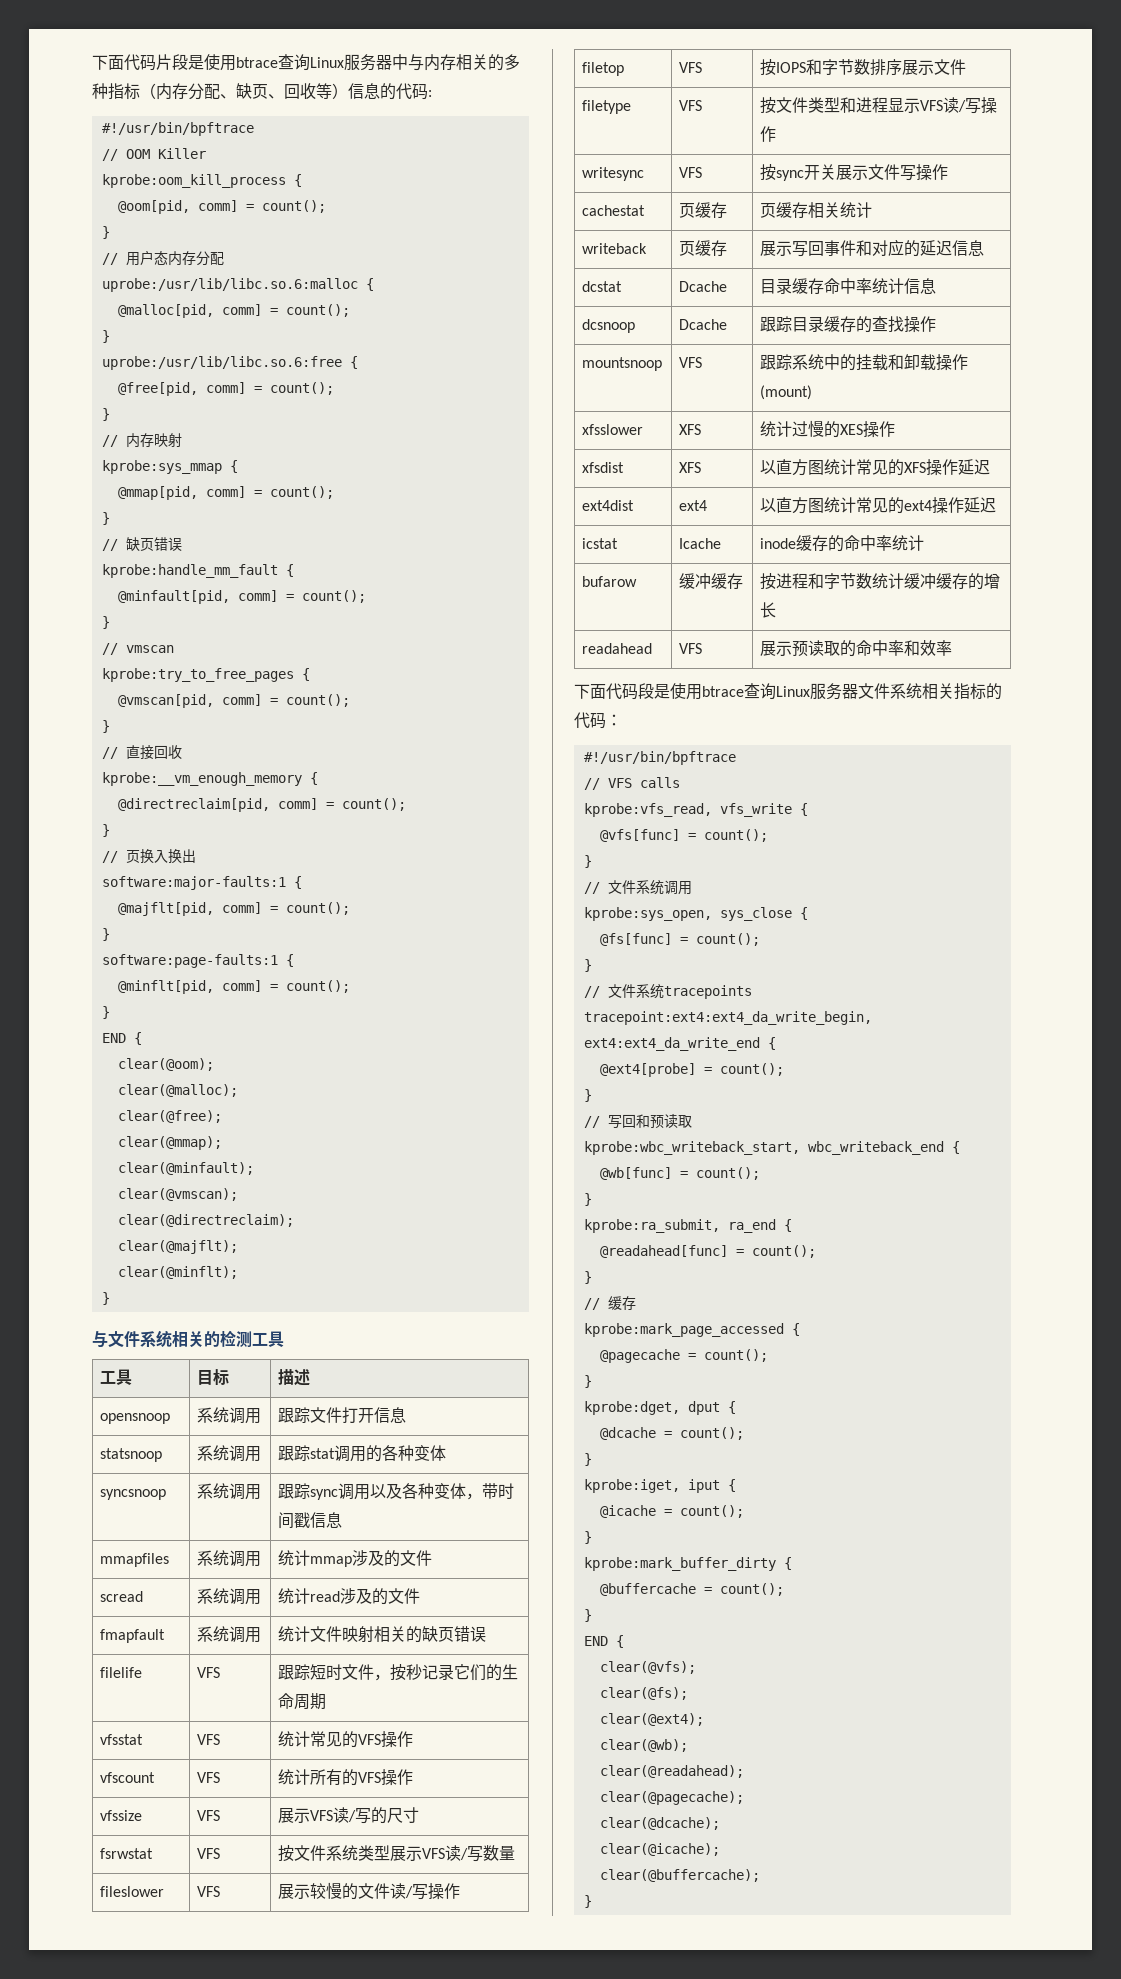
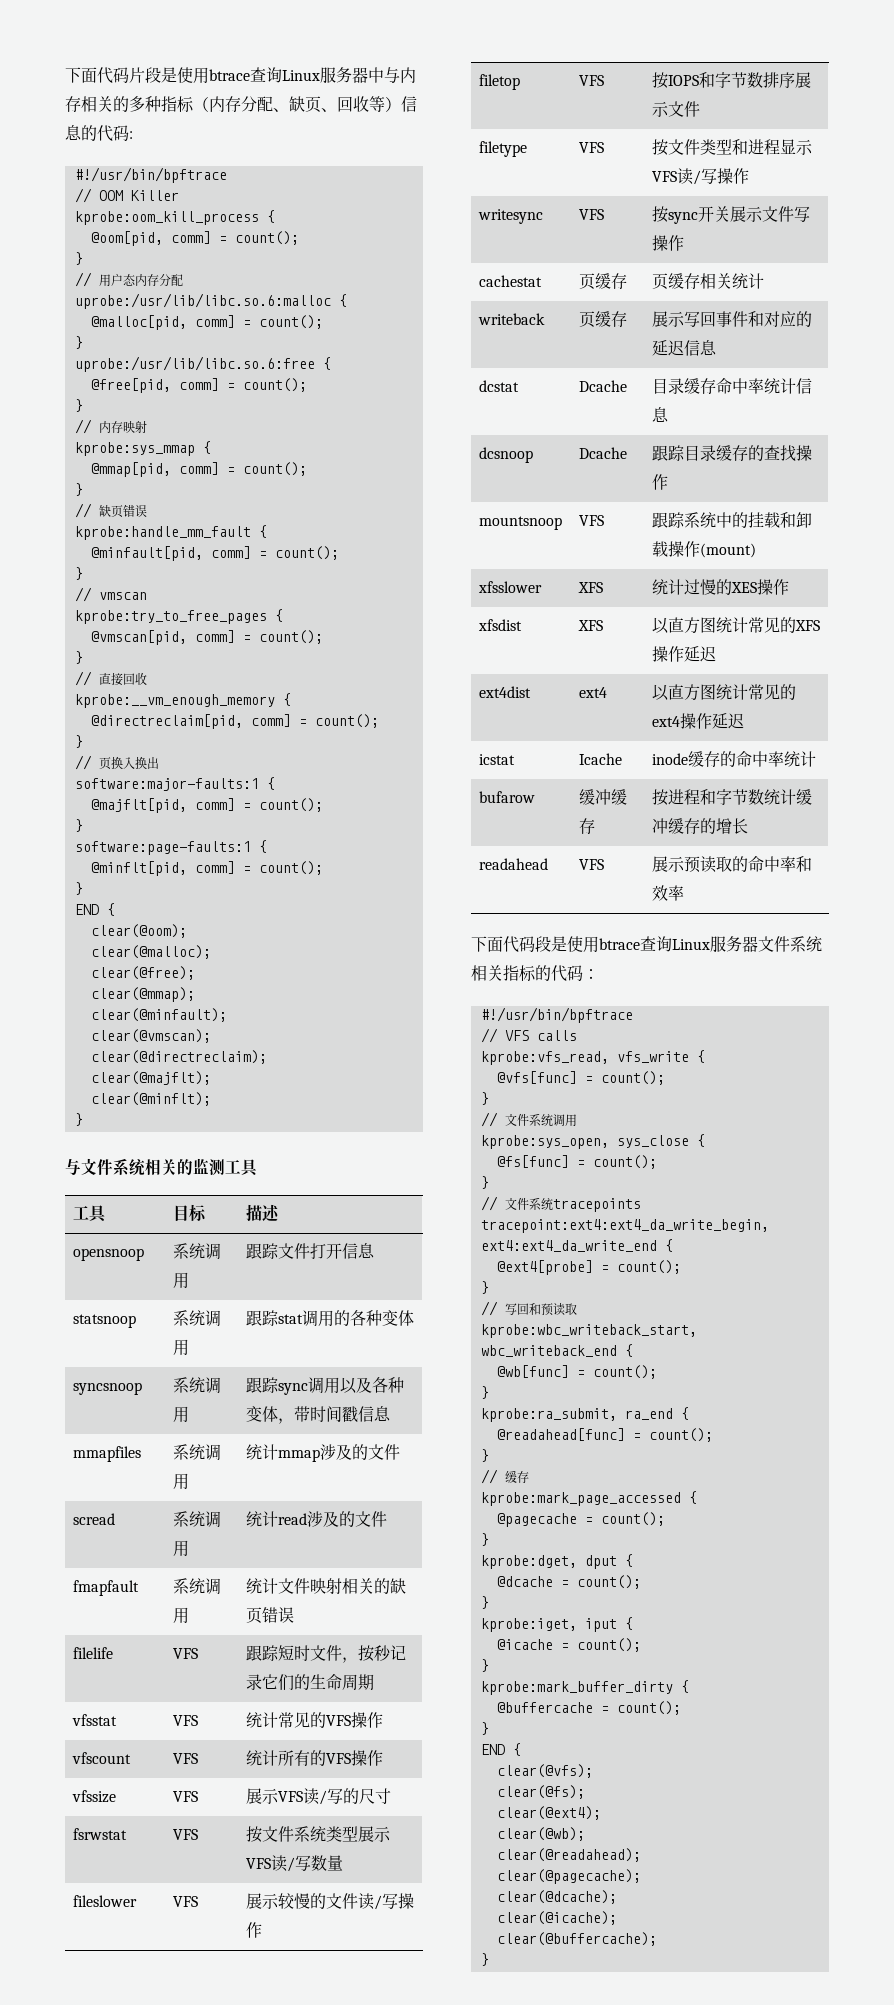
[220,1330,236,1347] 检 -> [193,1158,209,1174] 监

